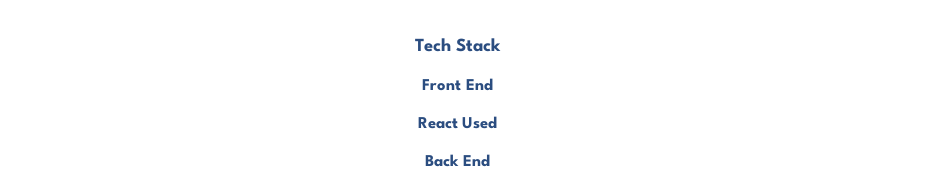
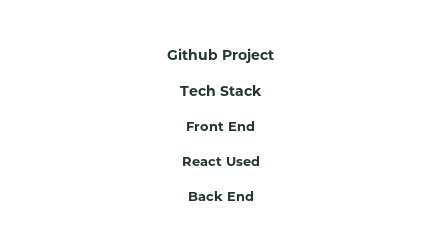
(415, 45) none -> [167,48,274,63] Github Project //

